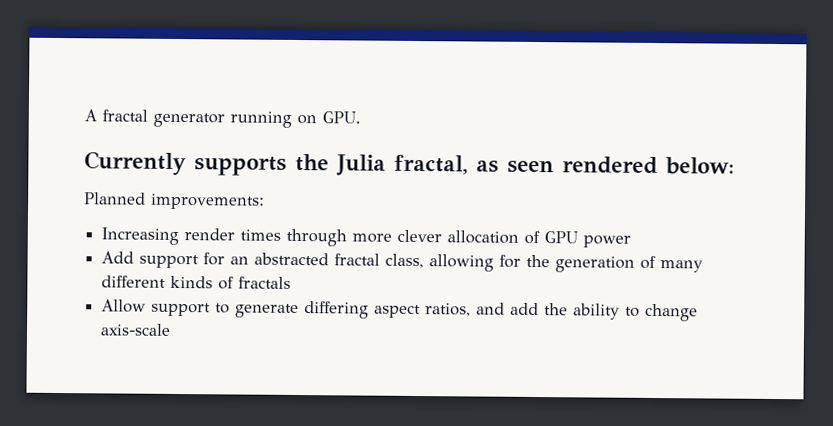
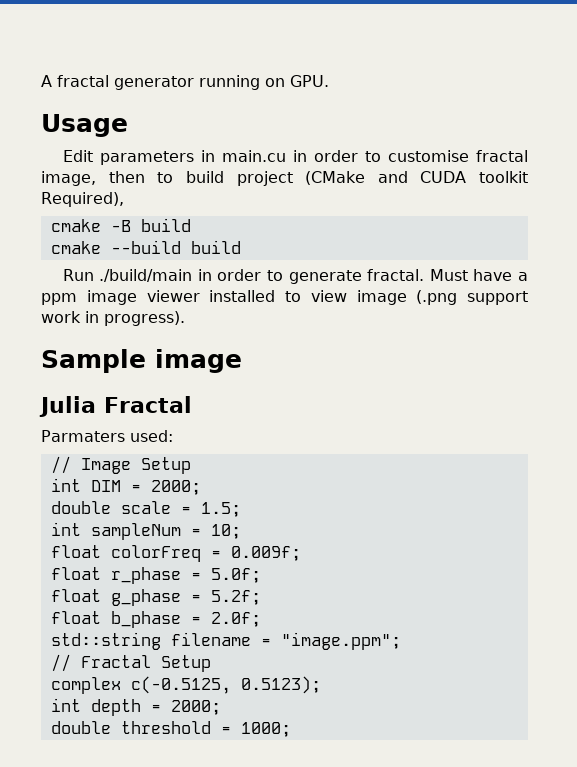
[84,151,735,176] [84,192,265,210] [101,227,632,248] [101,251,704,273] [101,275,292,290] [101,299,699,322] [100,323,172,336] Currently supports the Julia fractal, as seen rendered below: // Planned improvements: // Increasing render times through more clever allocation of GPU power // Add support for an abstracted fractal class, allowing for the generation of many different kinds of fractals // Allow support to generate differing aspect ratios, and add the ability to change axis-scale -> [41,114,128,137] [62,150,528,165] [41,171,528,186] [41,192,124,207] [50,218,191,232] [50,240,241,254] [62,269,528,284] [41,290,528,305] [41,311,185,326] [41,349,242,373] [39,396,192,417] [41,430,173,442] [50,456,191,474] [50,478,201,495] [50,501,241,517] [50,522,241,540] [50,545,301,562] [50,567,261,584] [50,589,261,606] [50,611,261,628] [50,632,401,650] [50,654,211,672] [50,676,321,694] [50,698,221,716] [50,721,291,737] Usage // Edit parameters in main.cu in order to customise fractal image, then to build project (CMake and CUDA toolkit Required), // cmake -B build // cmake --build build // Run ./build/main in order to generate fractal. Must have a ppm image viewer installed to view image (.png support work in progress). // Sample image // Julia Fractal // Parmaters used: // // Image Setup // int DIM = 2000; // double scale = 1.5; // int sampleNum = 10; // float colorFreq = 0.009f; // float r_phase = 5.0f; // float g_phase = 5.2f; // float b_phase = 2.0f; // std::string filename = "image.ppm"; // // Fractal Setup // complex c(-0.5125, 0.5123); // int depth = 2000; // double threshold = 1000;

